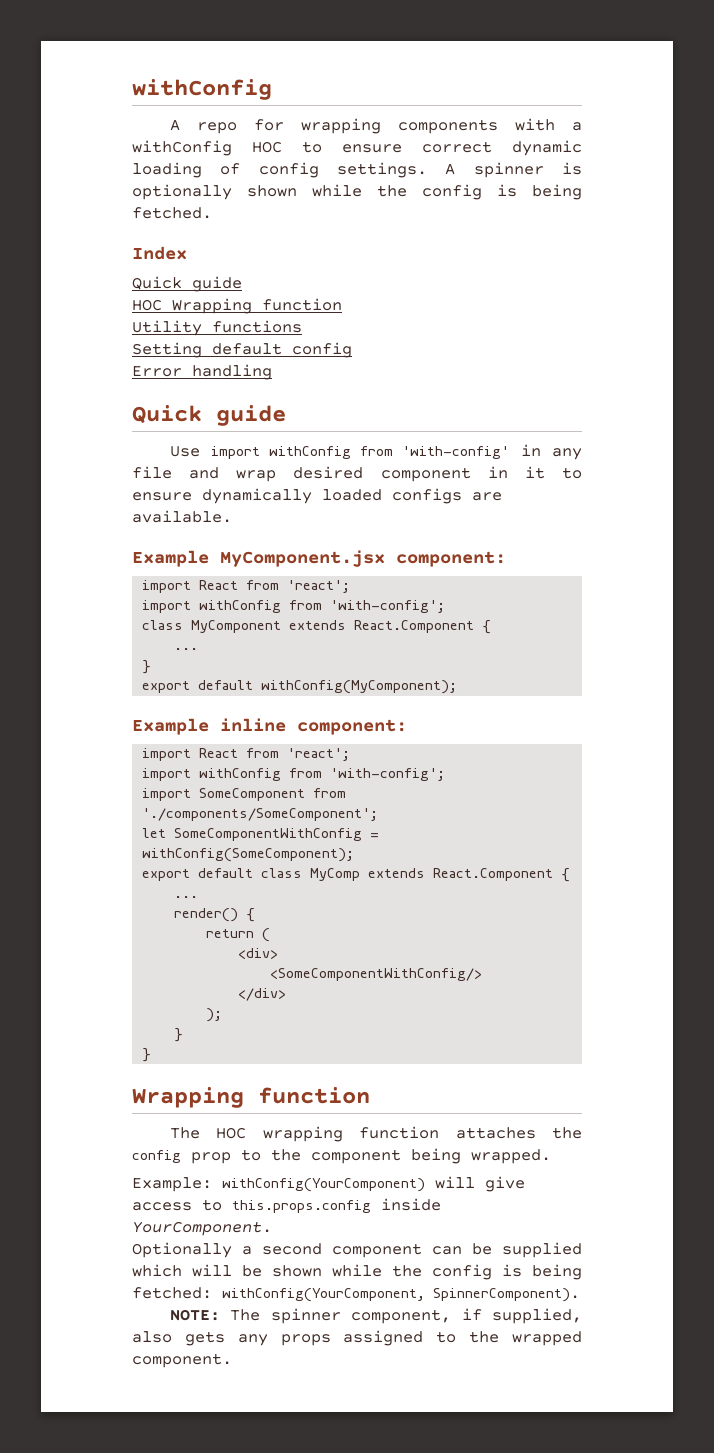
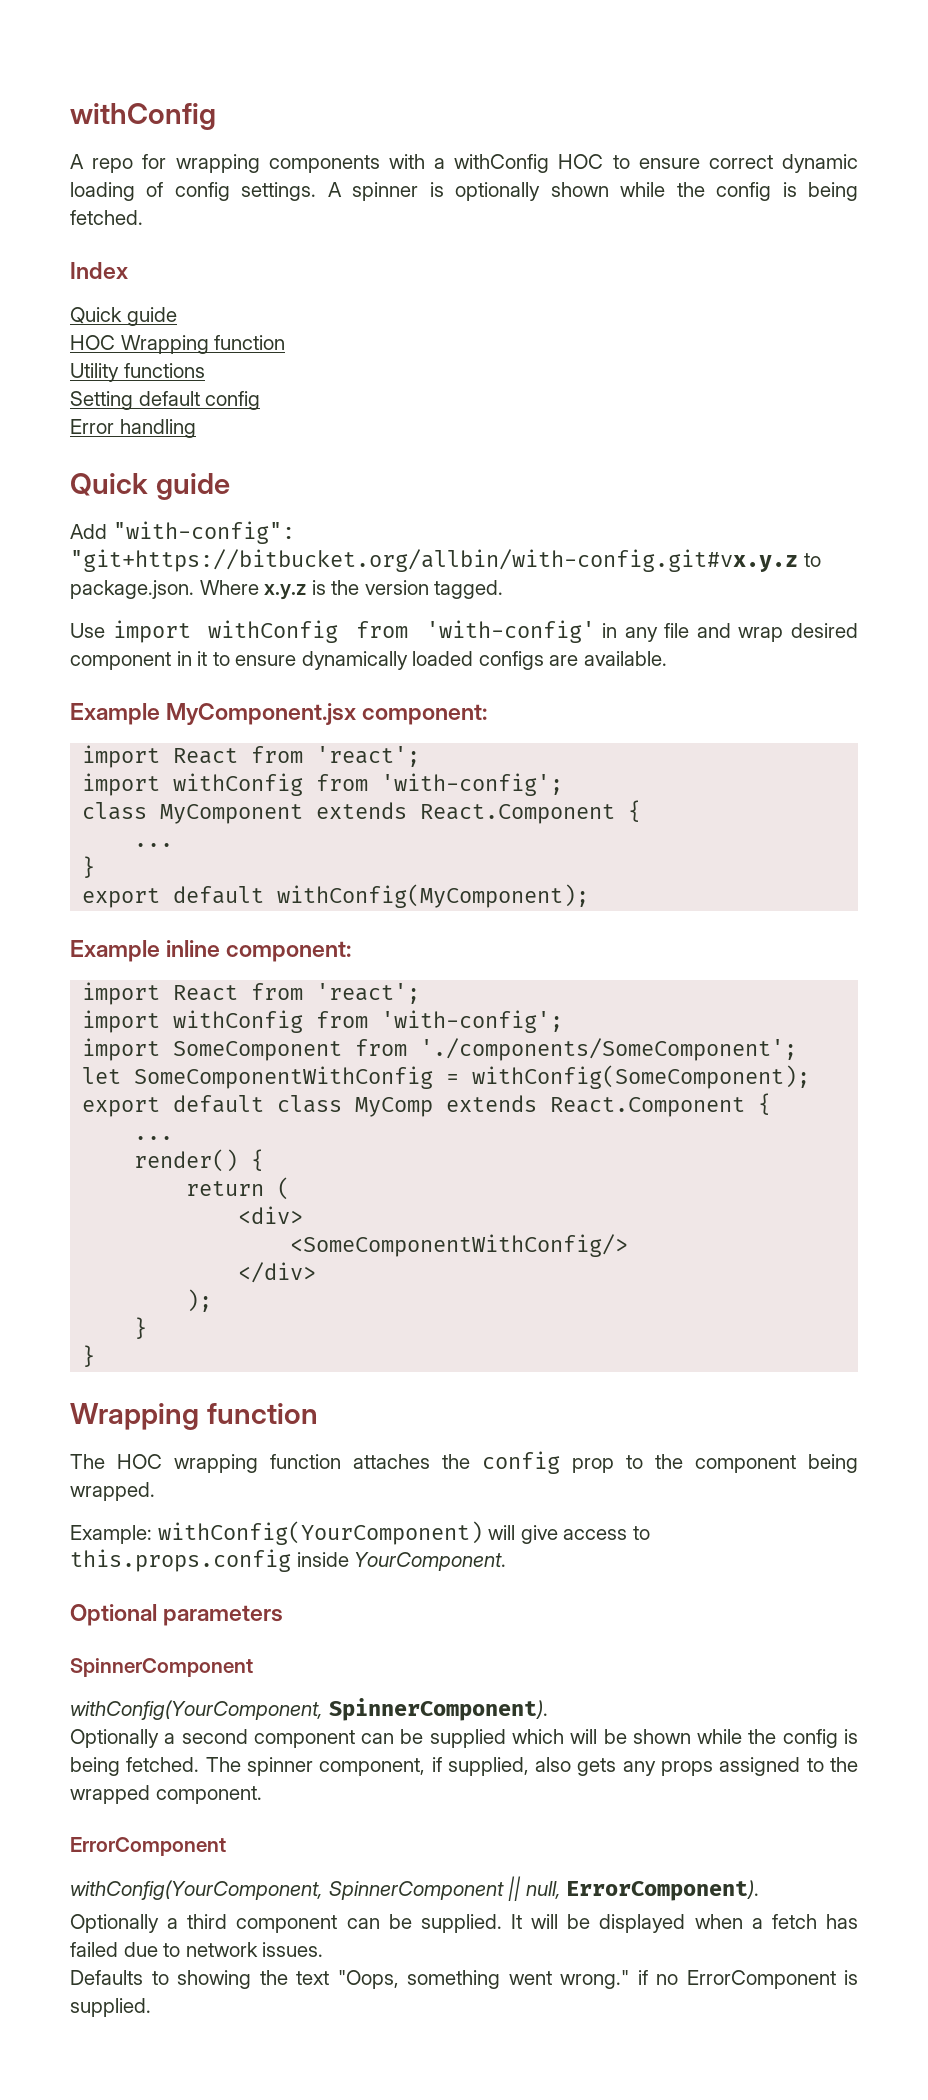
(286, 415) none -> [70,521,295,544] [70,549,821,572] [70,580,504,600] // Add "with-config": "git+https://bitbucket.org/allbin/with-config.git#vx.y.z to package.json. Where x.y.z is the version tagged.
(272, 1228) none -> [70,1604,284,1626] [70,1658,253,1677] [70,1698,548,1721] // Optional parameters // SpinnerComponent // withConfig(YourComponent, SpinnerComponent).
[132,1287,580,1302] [169,1309,220,1321] fetched: withConfig(YourComponent, SpinnerComponent). // NOTE: -> [126,1757,200,1772] fetched.
(232, 1360) none -> [70,1837,226,1856] [70,1876,760,1901] [70,1914,858,1933] [70,1942,324,1957] [70,1970,858,1989] [70,1998,151,2017] // ErrorComponent // withConfig(YourComponent, SpinnerComponent || null, ErrorComponent). // Optionally a third component can be supplied. It will be displayed when a fetch has failed due to network issues. // Defaults to showing the text "Oops, something went wrong." if no ErrorComponent is supplied.

